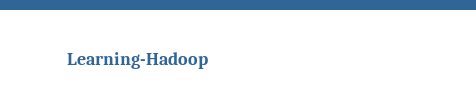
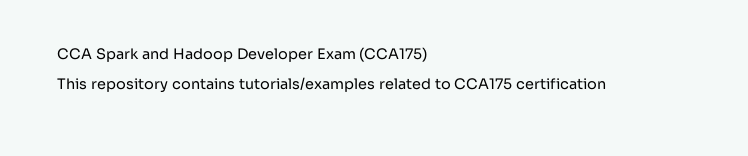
[67,52,208,69] Learning-Hadoop -> [57,47,428,62] [57,77,607,93] CCA Spark and Hadoop Developer Exam (CCA175) // This repository contains tutorials/examples related to CCA175 certification

